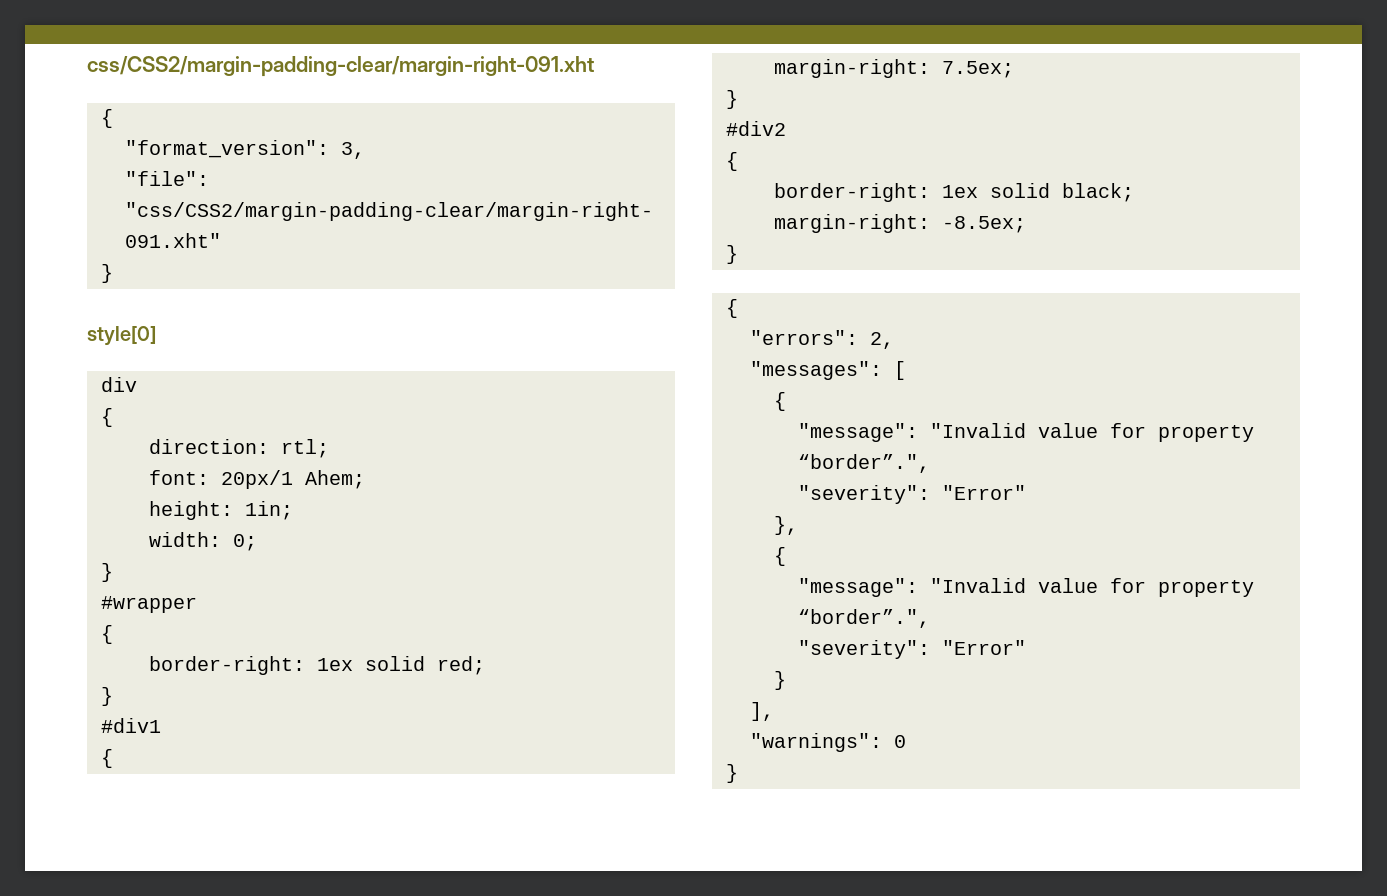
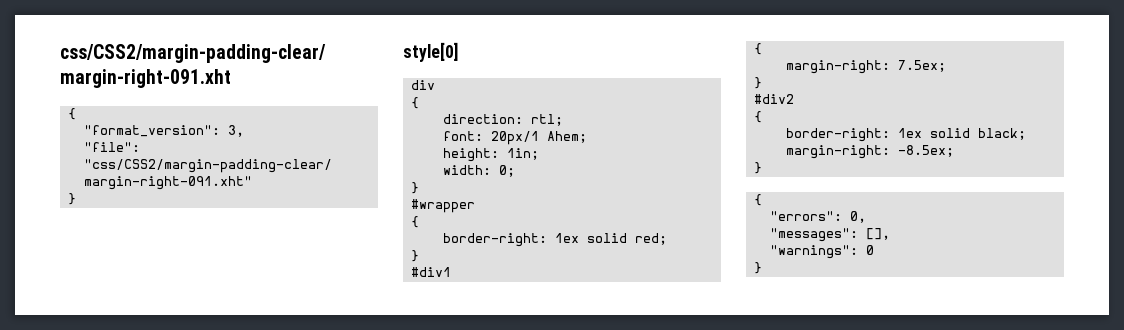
[869,332,894,349] 2, -> [850,211,867,223] 0,
[893,361,906,380] [773,392,786,411] [797,423,1254,442] [797,454,930,473] [797,485,1026,504] [773,516,798,535] [773,547,786,566] [797,578,1254,597] [797,609,930,628] [797,640,1026,659] [773,671,786,690] [749,702,774,721] [ // { // "message": "Invalid value for property “border”.", // "severity": "Error" // }, // { // "message": "Invalid value for property “border”.", // "severity": "Error" // } // ], -> [866,228,891,240] [],

